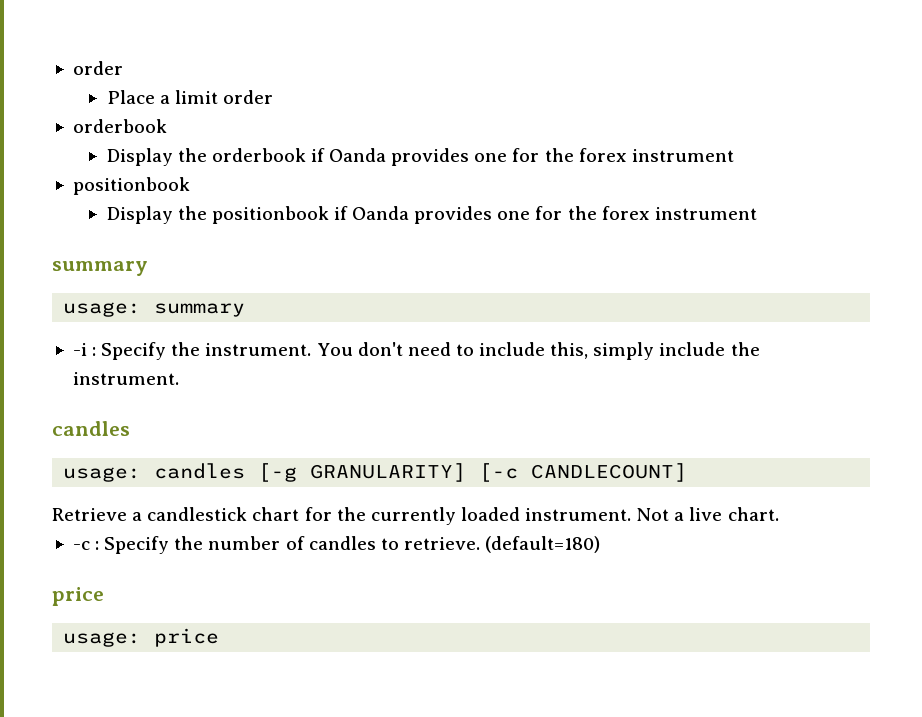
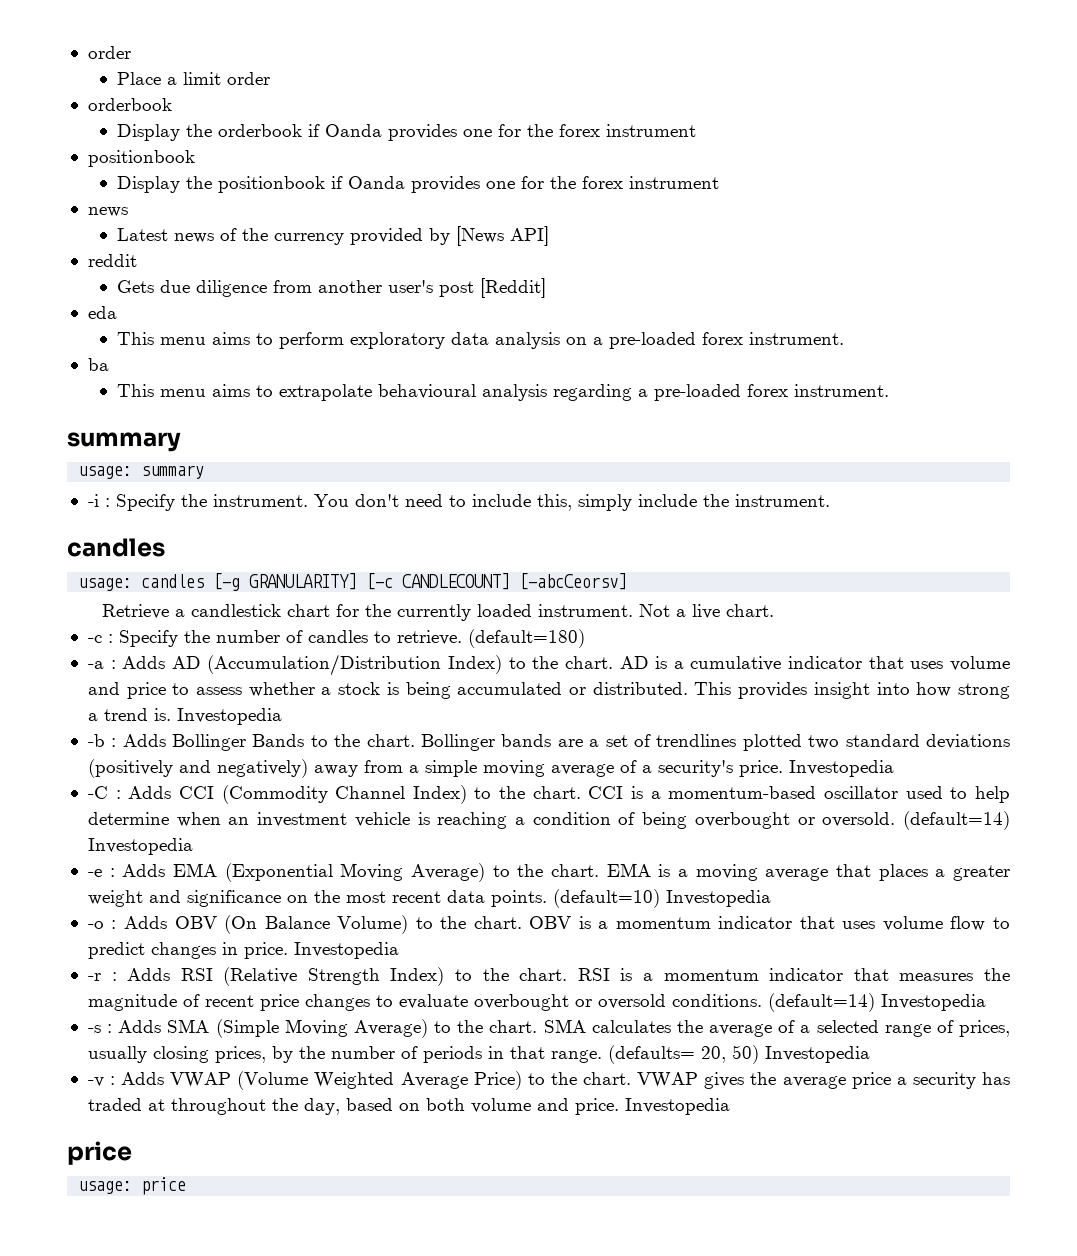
(757, 213) none -> [87,207,128,217] [116,226,549,246] [87,254,137,267] [116,278,546,298] [87,306,117,319] [116,332,844,349] [87,358,109,371] [116,384,889,401] // news // Latest news of the currency provided by [News API] // reddit // Gets due diligence from another user's post [Reddit] // eda // This menu aims to perform exploratory data analysis on a pre-loaded forex instrument. // ba // This menu aims to extrapolate behavioural analysis regarding a pre-loaded forex instrument.
(688, 472) none -> [519,573,628,590] [-abcCeorsv]
(601, 544) none -> [87,654,1011,676] [87,682,1011,699] [87,708,282,725] [87,734,1010,751] [87,759,894,778] [87,785,1010,804] [87,811,1010,830] [87,838,193,855] [87,863,1010,882] [87,889,771,908] [87,915,1010,934] [87,942,399,959] [87,967,1011,986] [87,993,986,1012] [87,1019,1011,1038] [87,1045,870,1064] [87,1071,1011,1090] [87,1098,730,1115] // -a : Adds AD (Accumulation/Distribution Index) to the chart. AD is a cumulative indicator that uses volume and price to assess whether a stock is being accumulated or distributed. This provides insight into how strong a trend is. Investopedia // -b : Adds Bollinger Bands to the chart. Bollinger bands are a set of trendlines plotted two standard deviations (positively and negatively) away from a simple moving average of a security's price. Investopedia // -C : Adds CCI (Commodity Channel Index) to the chart. CCI is a momentum-based oscillator used to help determine when an investment vehicle is reaching a condition of being overbought or oversold. (default=14) Investopedia // -e : Adds EMA (Exponential Moving Average) to the chart. EMA is a moving average that places a greater weight and significance on the most recent data points. (default=10) Investopedia // -o : Adds OBV (On Balance Volume) to the chart. OBV is a momentum indicator that uses volume flow to predict changes in price. Investopedia // -r : Adds RSI (Relative Strength Index) to the chart. RSI is a momentum indicator that measures the magnitude of recent price changes to evaluate overbought or oversold conditions. (default=14) Investopedia // -s : Adds SMA (Simple Moving Average) to the chart. SMA calculates the average of a selected range of prices, usually closing prices, by the number of periods in that range. (defaults= 20, 50) Investopedia // -v : Adds VWAP (Volume Weighted Average Price) to the chart. VWAP gives the average price a security has traded at throughout the day, based on both volume and price. Investopedia

